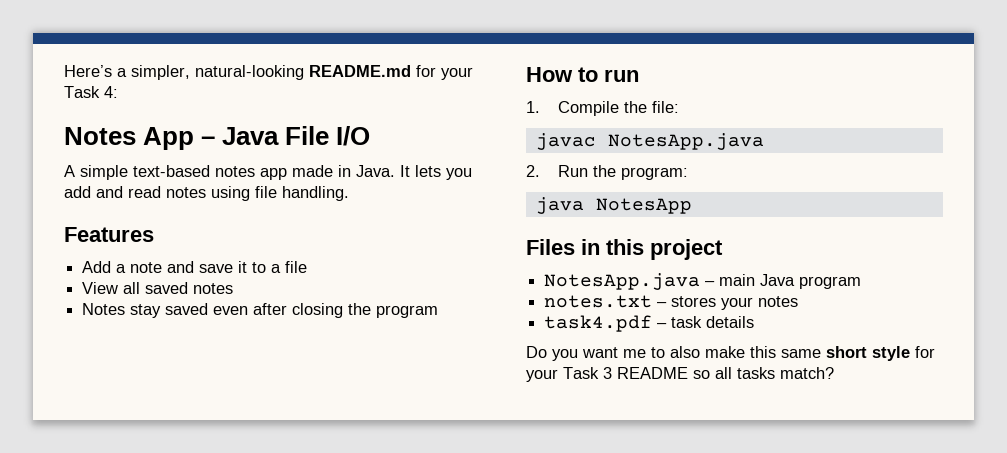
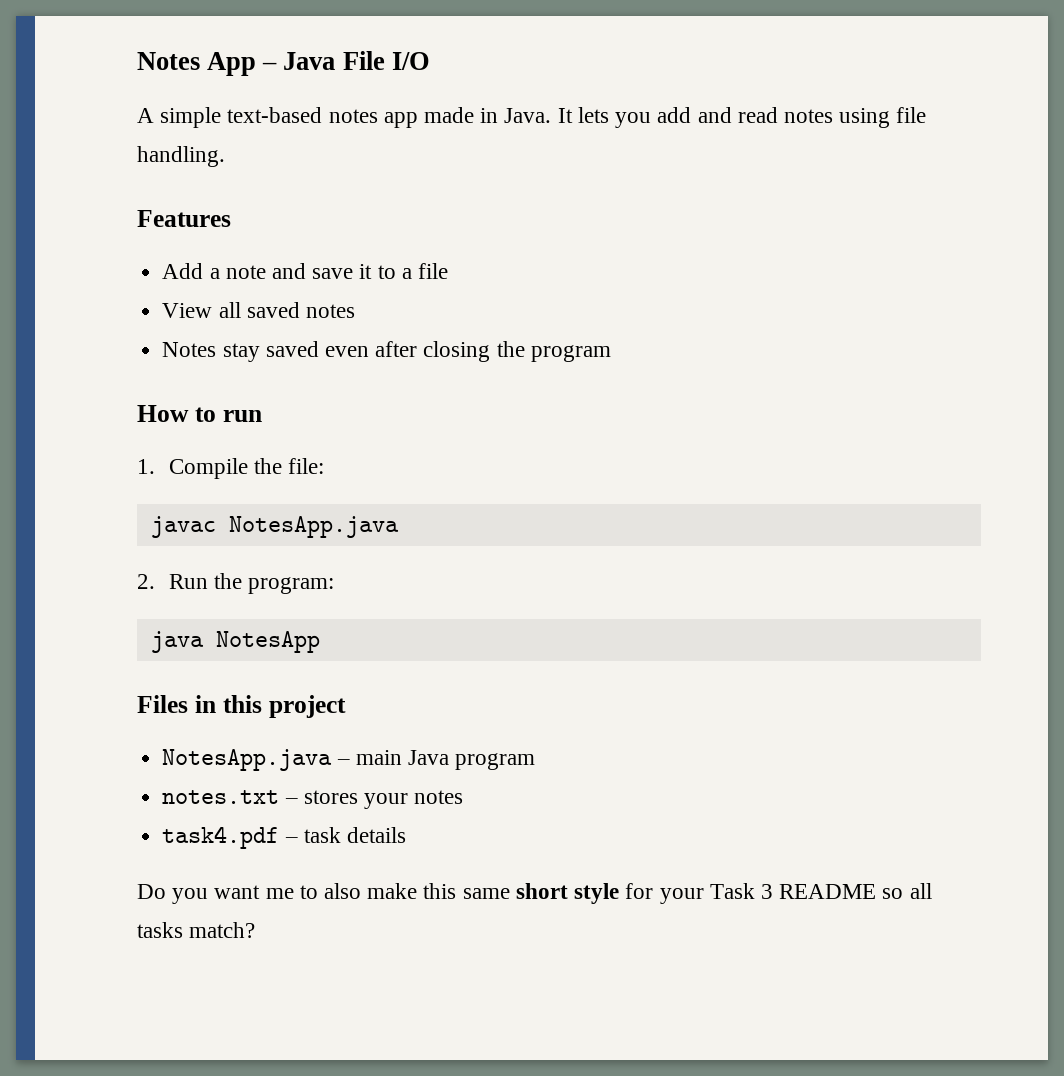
[64,65,473,80] [64,86,118,98] Here’s a simpler, natural-looking README.md for your Task 4: // -> (137, 61) none

